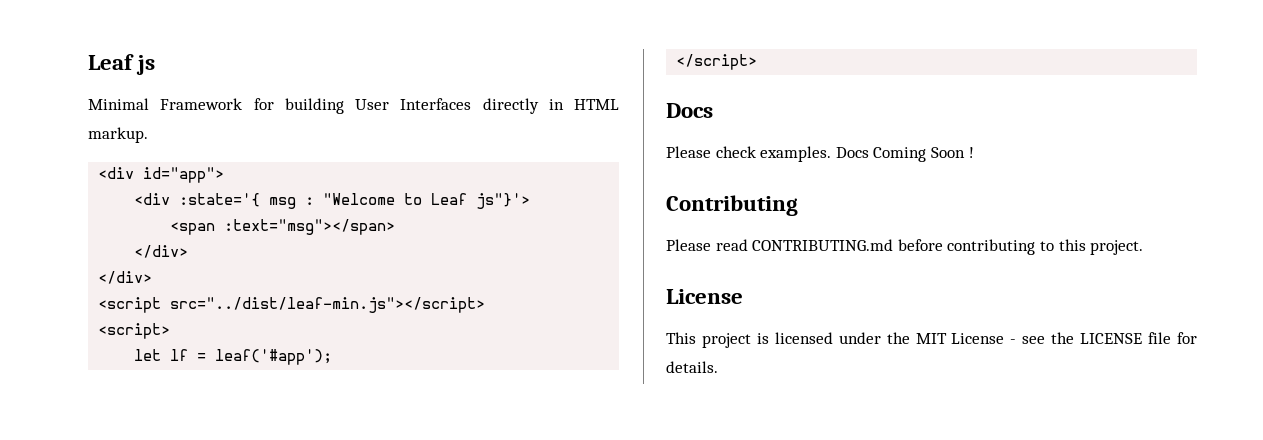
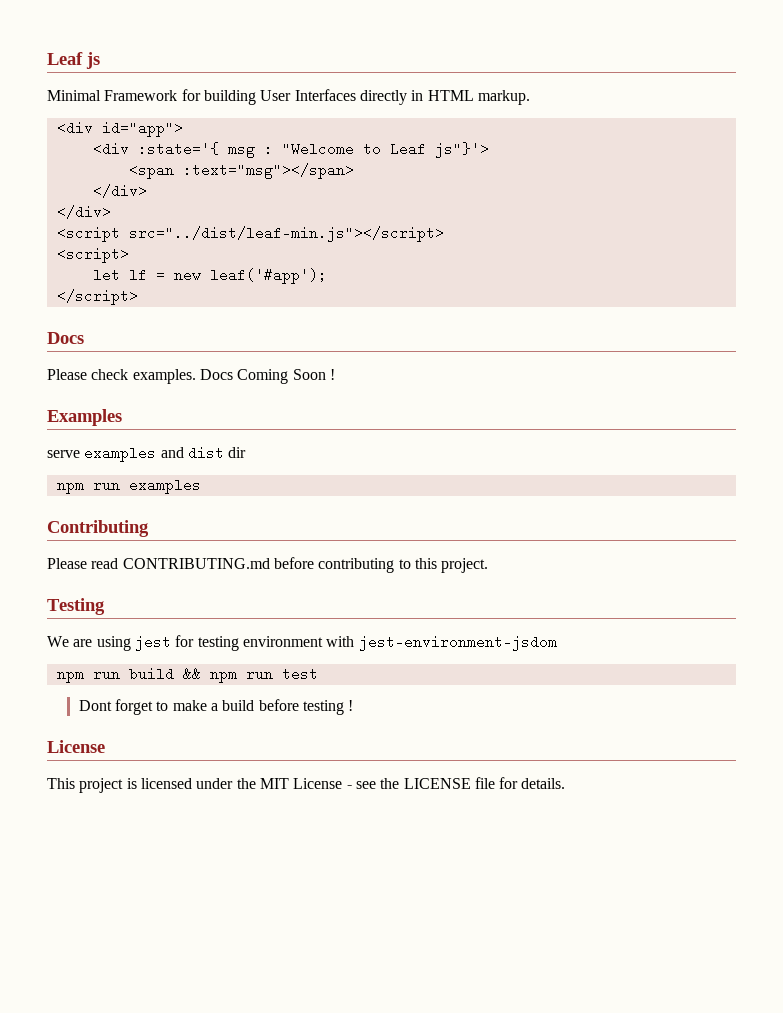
(207, 357) none -> [173,268,201,282] new
(974, 152) none -> [47,409,122,426] [47,446,247,462] [56,478,201,494] // Examples // serve examples and dist dir // npm run examples
(1144, 247) none -> [47,598,105,615] [47,635,557,651] [56,667,318,683] [78,699,354,715] // Testing // We are using jest for testing environment with jest-environment-jsdom // npm run build && npm run test // Dont forget to make a build before testing !

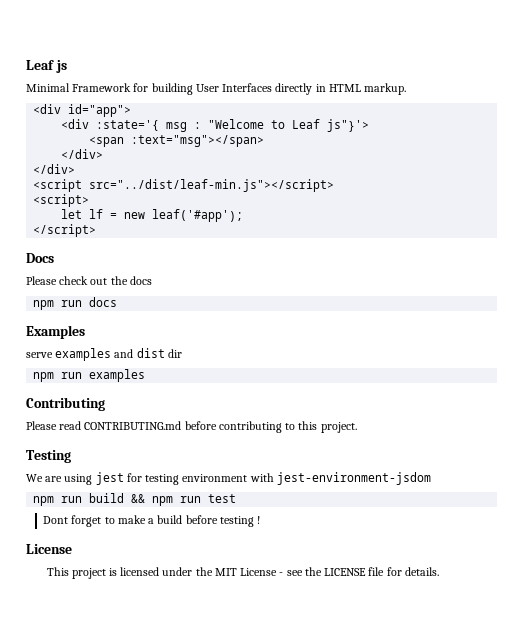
[132,369,335,384] examples. Docs Coming Soon ! -> [90,276,152,285] [33,297,118,310] out the docs // npm run docs

